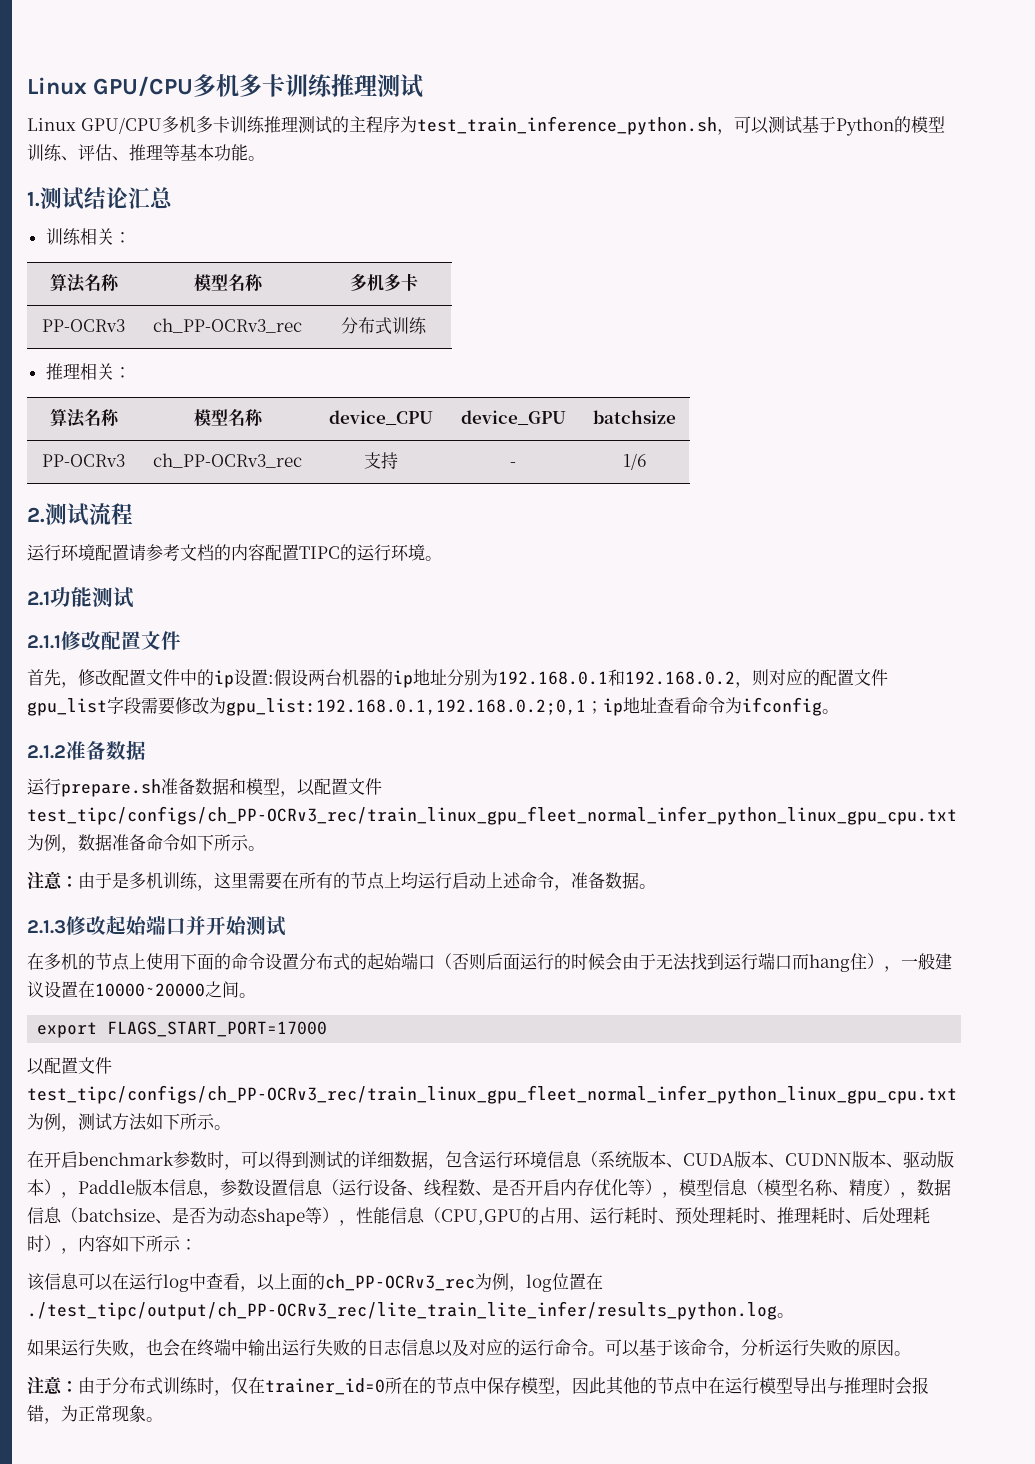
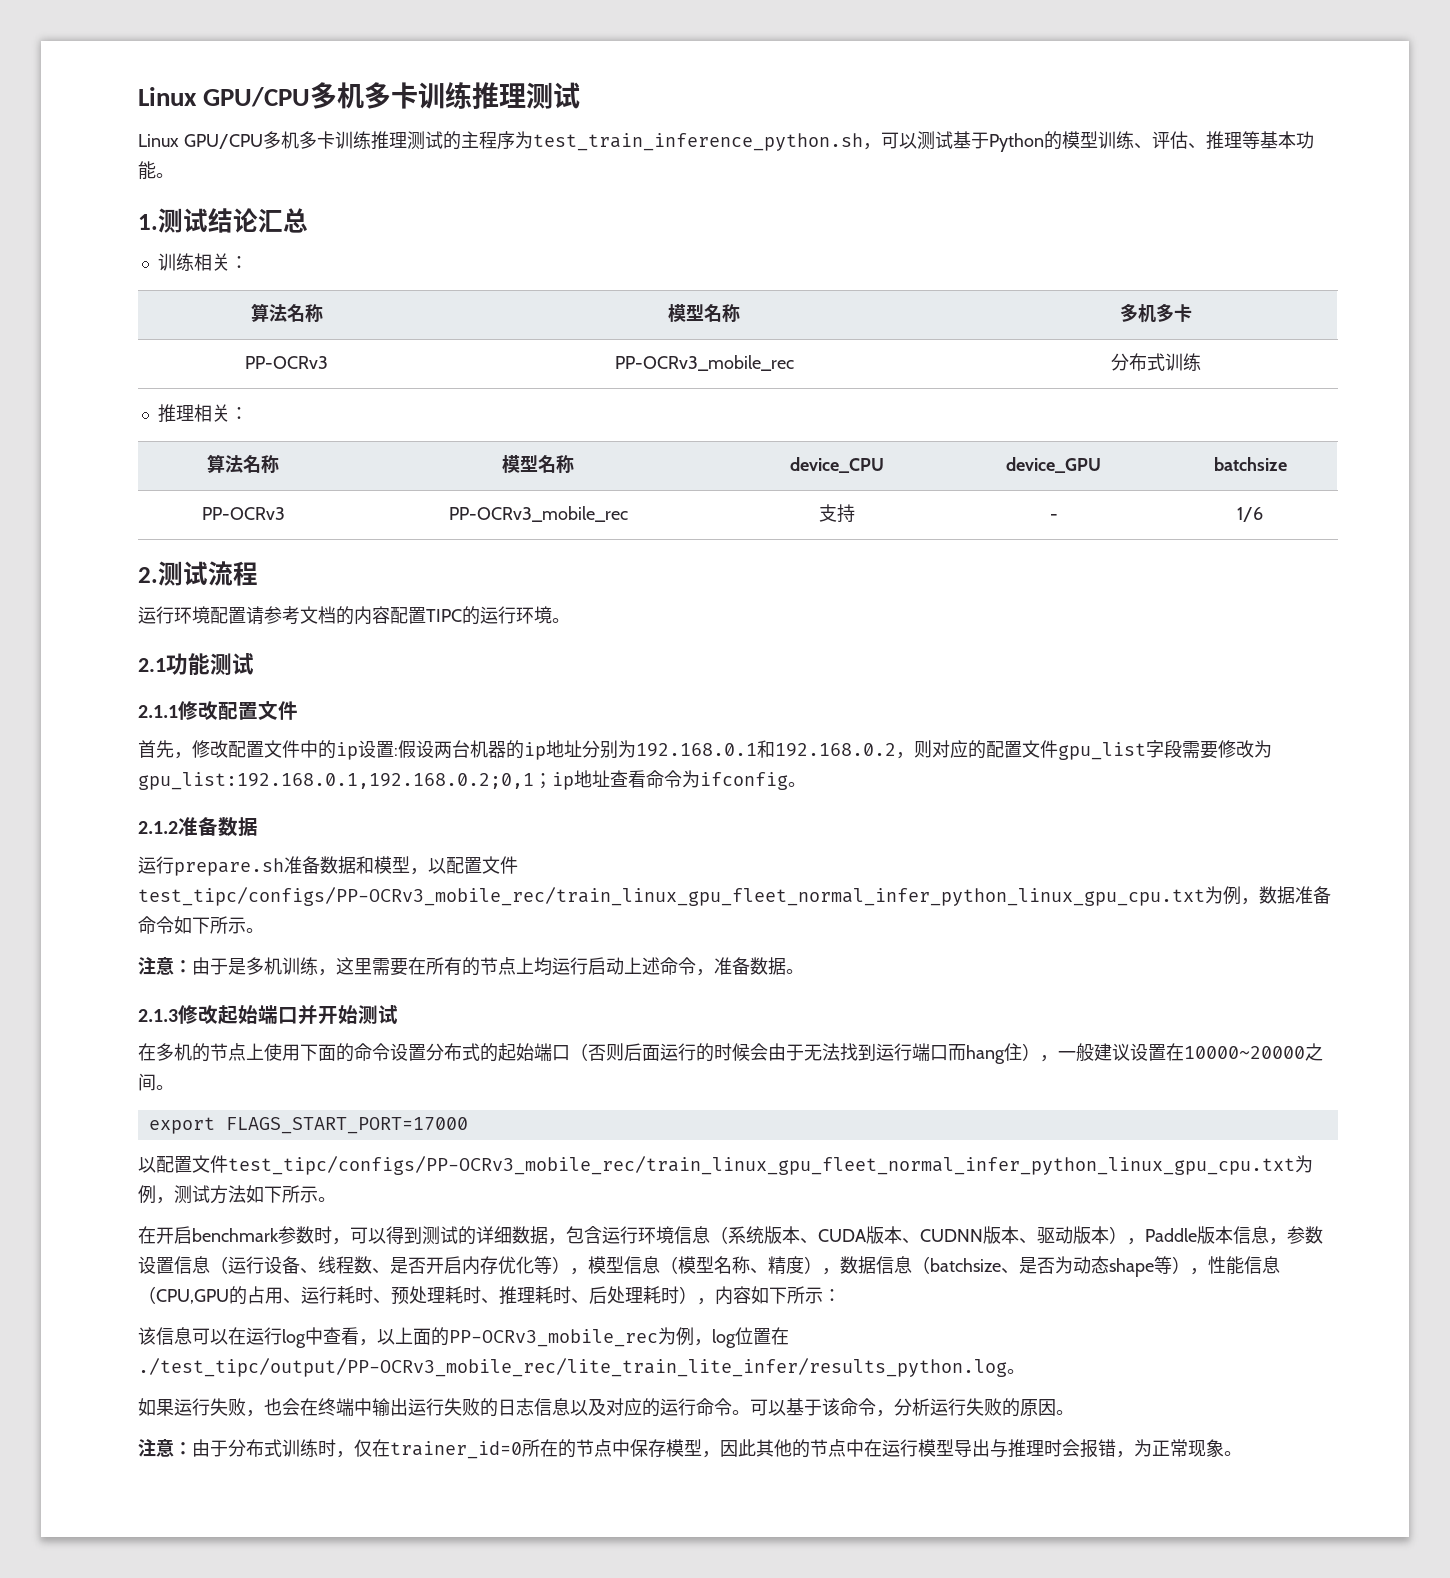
[153,318,302,333] ch_PP-OCRv3_rec -> [614,355,794,371] PP-OCRv3_mobile_rec
[153,453,302,468] ch_PP-OCRv3_rec -> [448,506,628,522] PP-OCRv3_mobile_rec
[27,806,957,825] test_tipc/configs/ch_PP-OCRv3_rec/train_linux_gpu_fleet_normal_infer_python_linux_gpu_cpu.txt -> [138,887,1205,906] test_tipc/configs/PP-OCRv3_mobile_rec/train_linux_gpu_fleet_normal_infer_python_linux_gpu_cpu.txt
[27,1085,957,1104] test_tipc/configs/ch_PP-OCRv3_rec/train_linux_gpu_fleet_normal_infer_python_linux_gpu_cpu.txt -> [228,1156,1295,1175] test_tipc/configs/PP-OCRv3_mobile_rec/train_linux_gpu_fleet_normal_infer_python_linux_gpu_cpu.txt
[325,1274,475,1291] ch_PP-OCRv3_rec -> [449,1329,658,1347] PP-OCRv3_mobile_rec
[27,1301,777,1320] ./test_tipc/output/ch_PP-OCRv3_rec/lite_train_lite_infer/results_python.log -> [138,1358,1007,1377] ./test_tipc/output/PP-OCRv3_mobile_rec/lite_train_lite_infer/results_python.log

